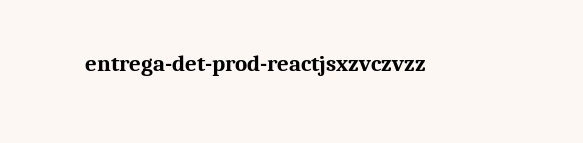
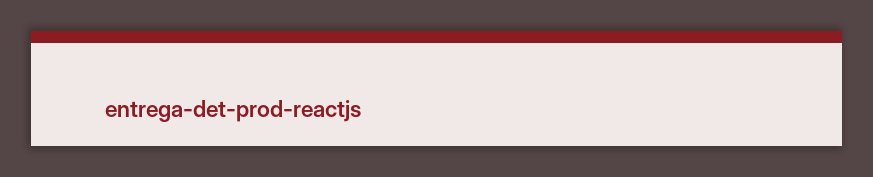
[85,55,426,76] entrega-det-prod-reactjsxzvczvzz -> [105,100,361,122] entrega-det-prod-reactjs

